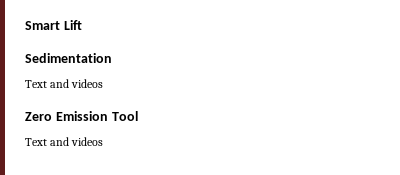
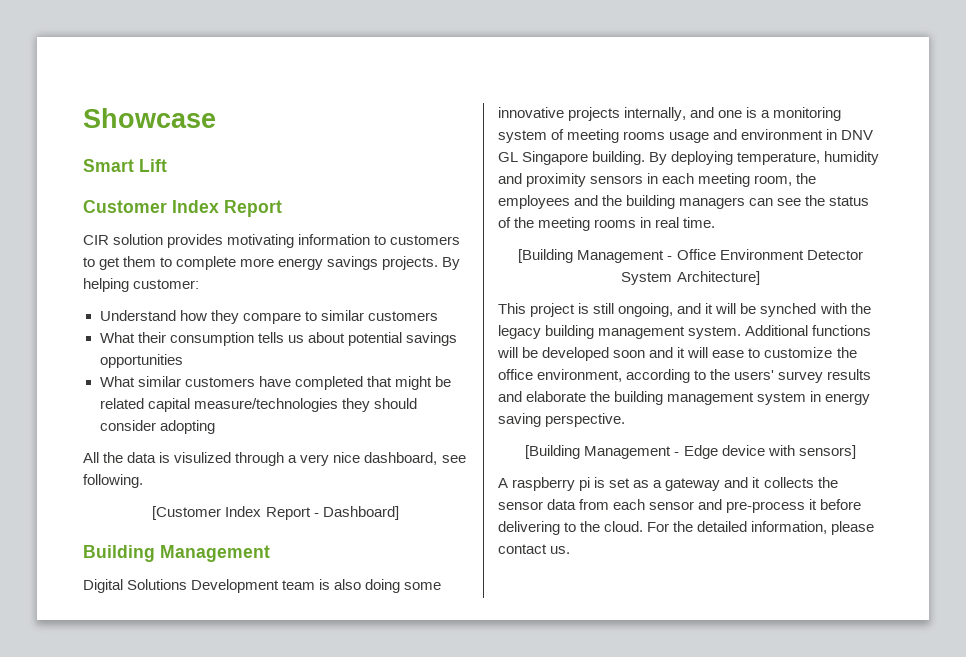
(25, 25) none -> [83,108,216,128] Showcase //
[25,53,112,63] [25,79,104,88] [25,111,138,121] [25,137,104,146] Sedimentation // Text and videos // Zero Emission Tool // Text and videos -> [83,200,282,217] [83,234,461,248] [83,256,461,270] [83,278,200,292] [99,310,438,324] [99,332,457,346] [99,354,183,368] [99,376,451,390] [99,398,417,412] [99,420,215,434] [83,452,466,466] [83,474,143,488] [152,506,399,520] [83,545,270,562] [83,579,442,593] [498,107,842,121] [498,129,874,143] [498,151,880,165] [498,173,817,187] [498,195,870,209] [498,217,716,231] [518,249,863,263] [621,271,760,285] [498,303,871,317] [498,325,872,339] [497,347,857,361] [498,369,872,383] [498,391,871,405] [498,413,626,427] [525,445,856,459] [498,477,838,491] [498,499,862,513] [498,521,875,535] [498,544,571,554] Customer Index Report // CIR solution provides motivating information to customers to get them to complete more energy savings projects. By helping customer: // Understand how they compare to similar customers // What their consumption tells us about potential savings opportunities // What similar customers have completed that might be related capital measure/technologies they should consider adopting // All the data is visulized through a very nice dashboard, see following. // [Customer Index Report - Dashboard] // Building Management // Digital Solutions Development team is also doing some innovative projects internally, and one is a monitoring system of meeting rooms usage and environment in DNV GL Singapore building. By deploying temperature, humidity and proximity sensors in each meeting room, the employees and the building managers can see the status of the meeting rooms in real time. // [Building Management - Office Environment Detector System Architecture] // This project is still ongoing, and it will be synched with the legacy building management system. Additional functions will be developed soon and it will ease to customize the office environment, according to the users' survey results and elaborate the building management system in energy saving perspective. // [Building Management - Edge device with sensors] // A raspberry pi is set as a gateway and it collects the sensor data from each sensor and pre-process it before delivering to the cloud. For the detailed information, please contact us.

